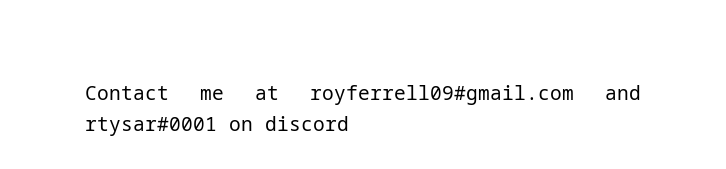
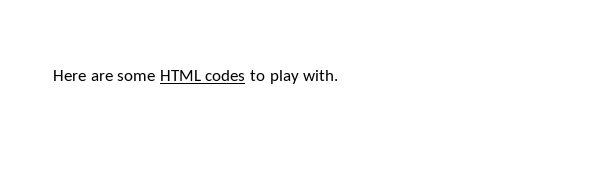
[85,85,641,105] [85,116,349,136] Contact me at royferrell09#gmail.com and rtysar#0001 on discord -> [53,70,339,84] Here are some HTML codes to play with.

